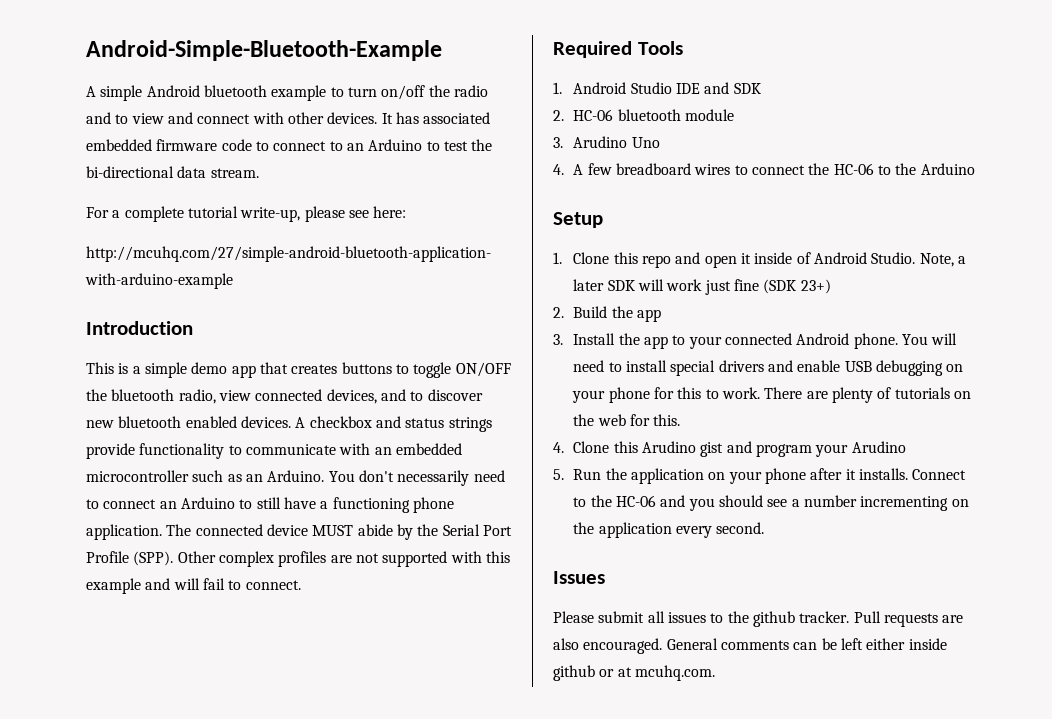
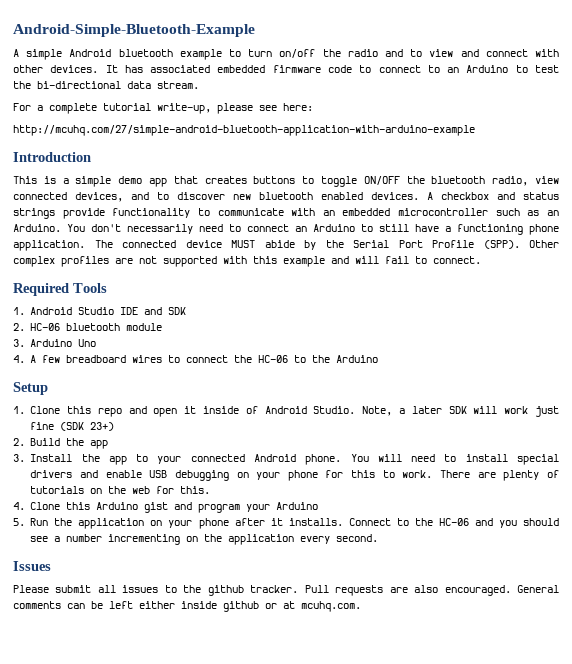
[573,136,628,148] Arudino -> [30,339,73,347] Arduino
[642,441,697,453] Arudino -> [96,502,139,510] Arduino
[851,441,906,453] Arudino -> [276,502,319,510] Arduino

